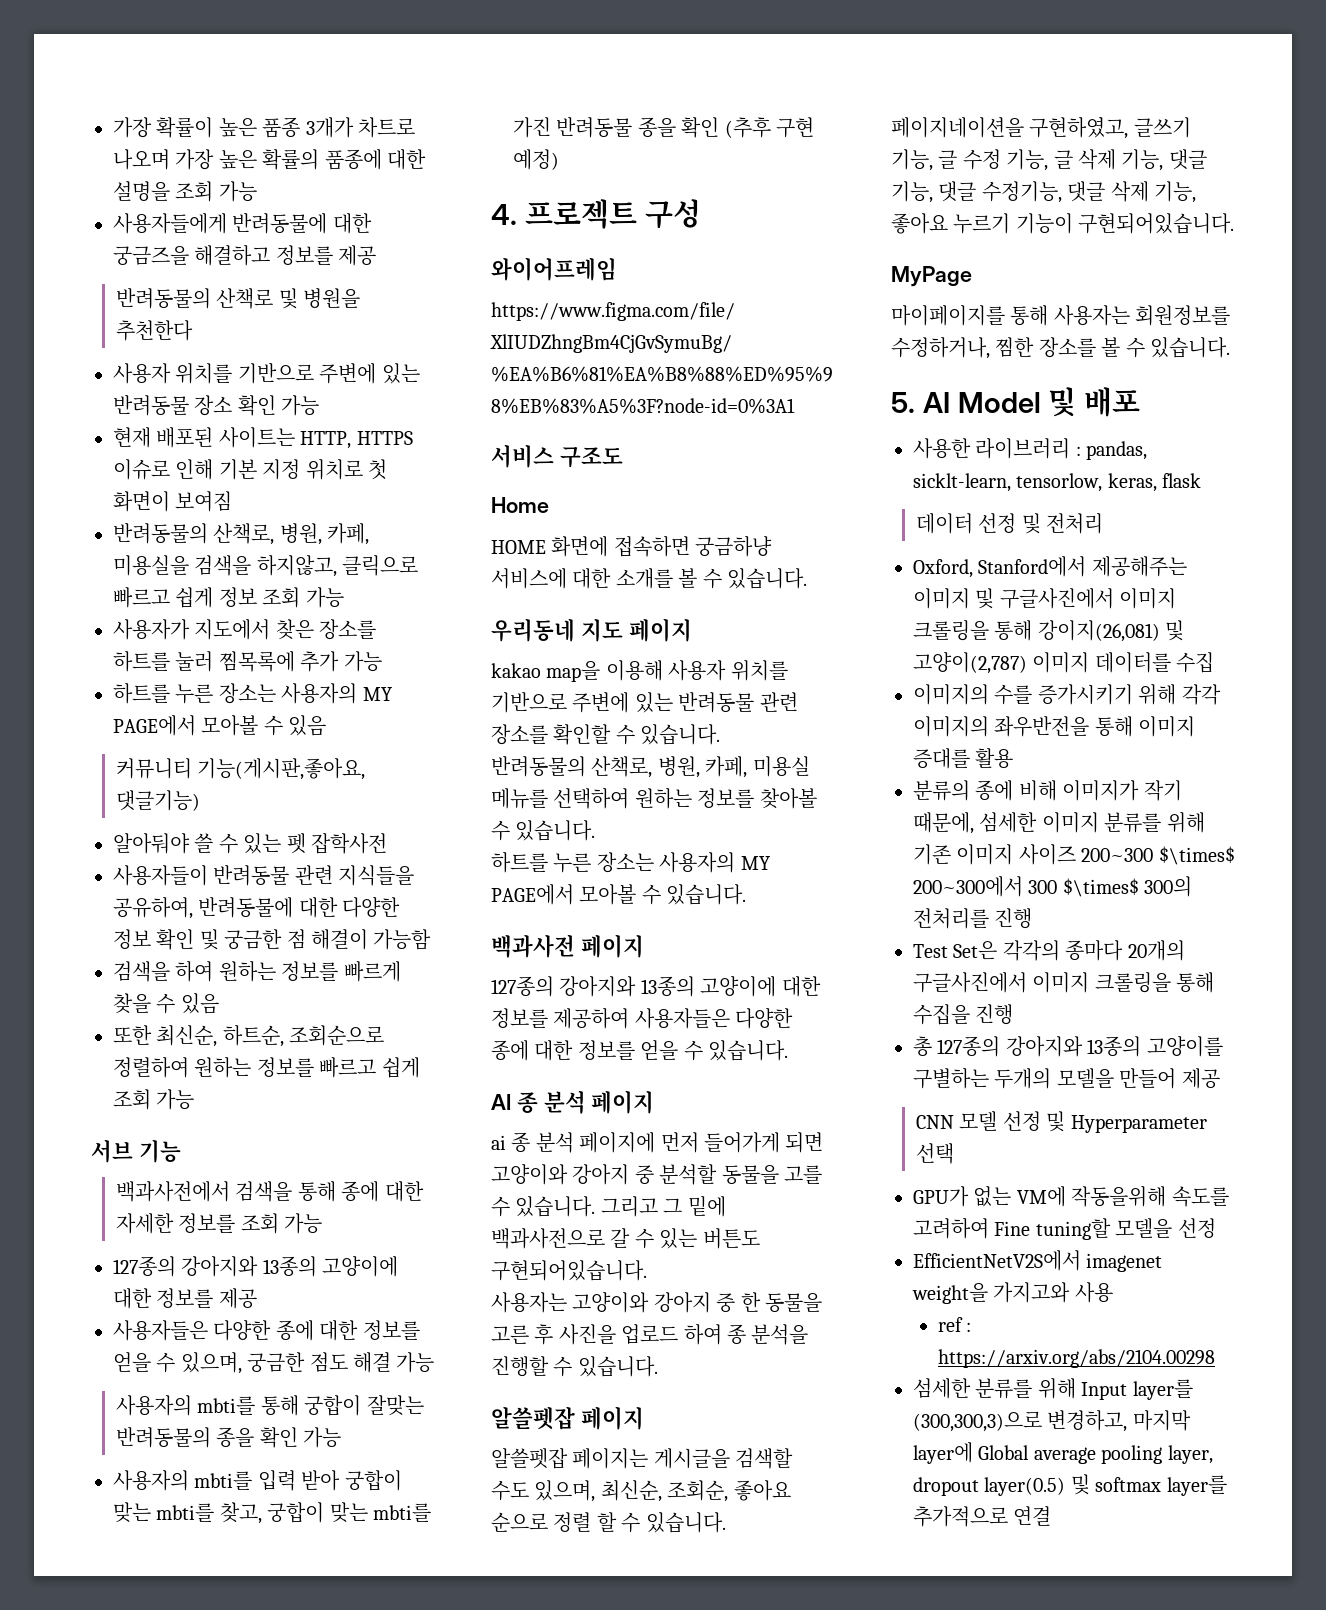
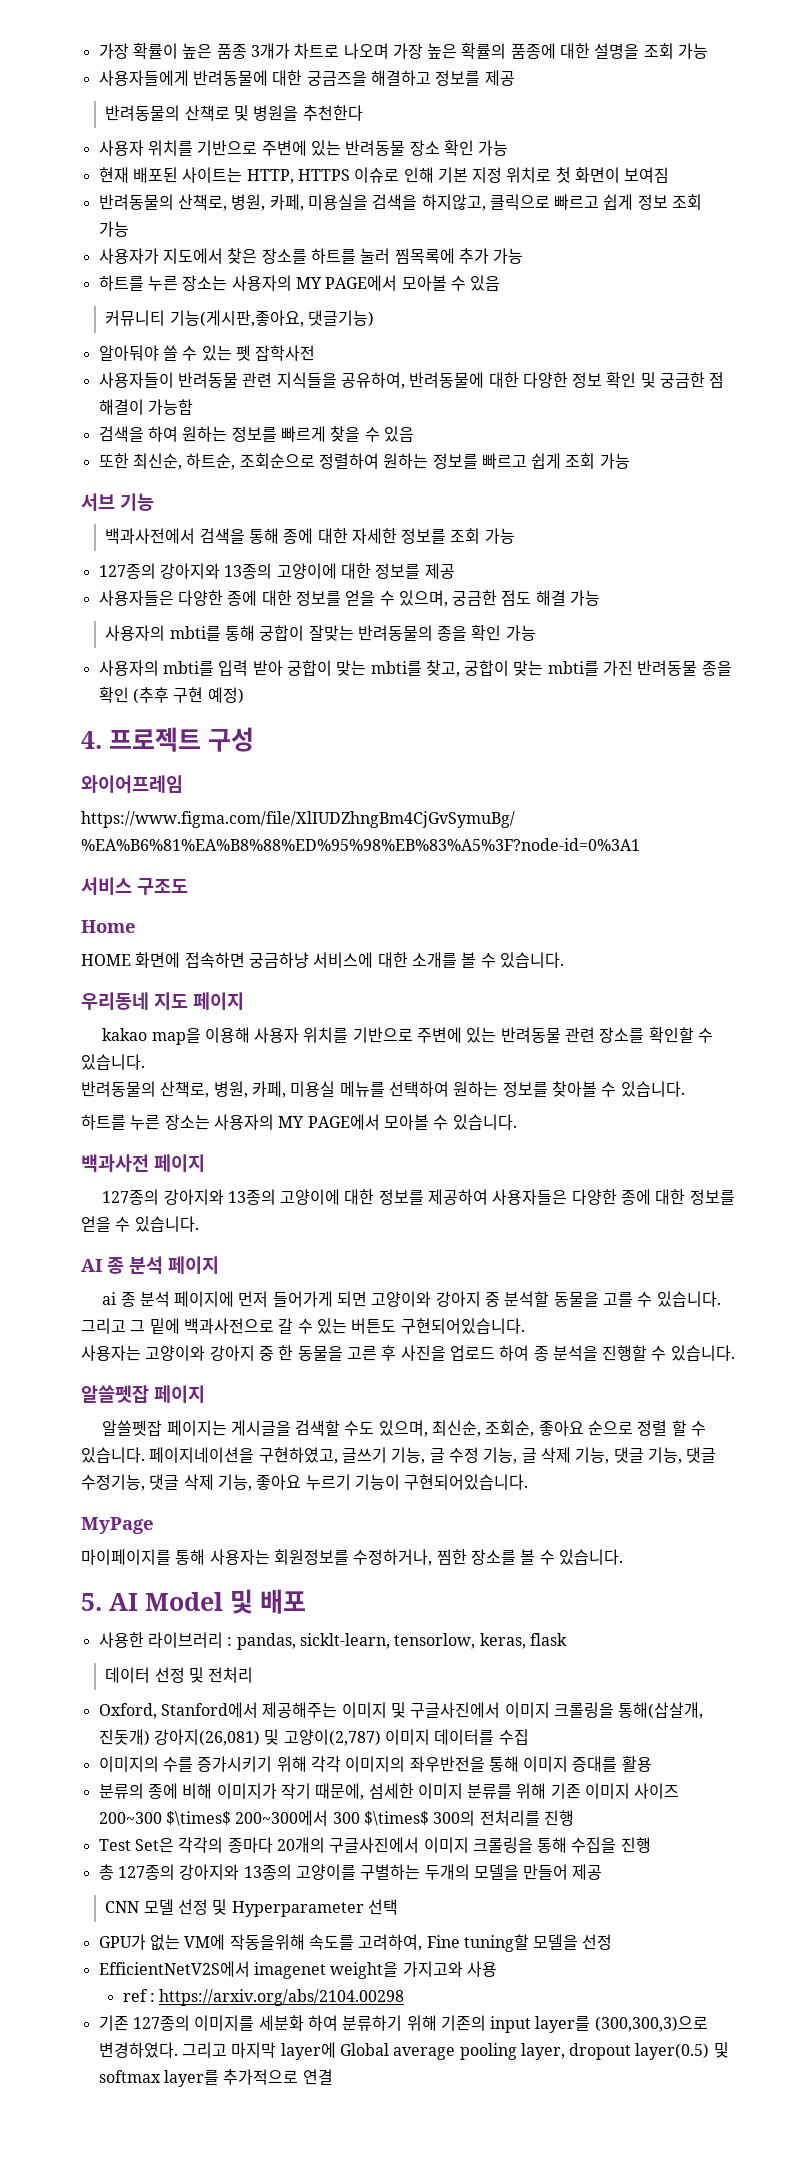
[994,620,1160,642] 통해 강이지(26,081) -> [618,1702,704,1719] [98,1729,260,1746] 통해(삽살개, 진돗개) 강아지(26,081)
[913,1218,989,1239] 고려하여 -> [358,1934,423,1951] 고려하여,
[913,1378,1193,1400] [913,1410,1128,1432] 섬세한 분류를 위해 Input layer를 (300,300,3)으로 변경하고, -> [98,2015,708,2033] [98,2042,227,2058] 기존 127종의 이미지를 세분화 하여 분류하기 위해 기존의 input layer를 (300,300,3)으로 변경하였다. 그리고

